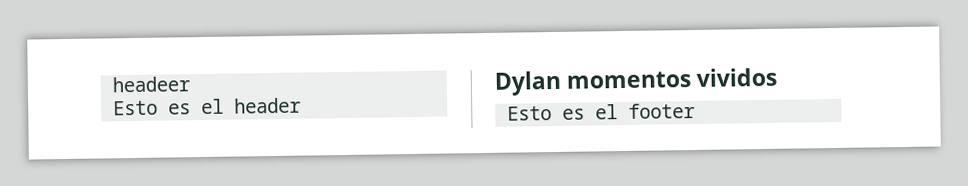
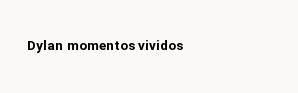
[111,76,190,93] [112,97,301,116] headeer // Esto es el header // -> (27, 46) none
[506,102,695,121] // Esto es el footer -> (184, 45) none

